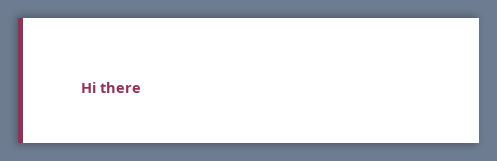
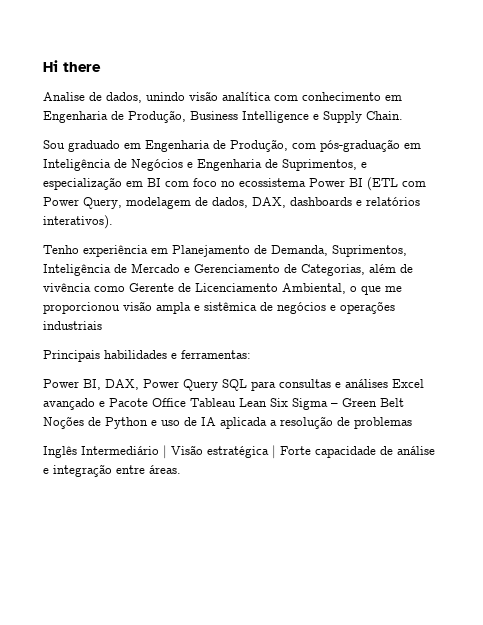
(141, 87) none -> [43,91,402,103] [43,110,403,123] [43,139,421,152] [43,159,367,171] [43,177,426,191] [43,197,420,209] [43,215,113,229] [43,245,407,257] [43,263,413,276] [43,283,402,295] [43,301,395,314] [43,321,102,330] [43,350,251,362] [43,379,424,391] [43,398,404,410] [43,416,412,429] [43,445,435,459] [43,464,181,477] // Analise de dados, unindo visão analítica com conhecimento em Engenharia de Produção, Business Intelligence e Supply Chain. // Sou graduado em Engenharia de Produção, com pós-graduação em Inteligência de Negócios e Engenharia de Suprimentos, e especialização em BI com foco no ecossistema Power BI (ETL com Power Query, modelagem de dados, DAX, dashboards e relatórios interativos). // Tenho experiência em Planejamento de Demanda, Suprimentos, Inteligência de Mercado e Gerenciamento de Categorias, além de vivência como Gerente de Licenciamento Ambiental, o que me proporcionou visão ampla e sistêmica de negócios e operações industriais // Principais habilidades e ferramentas: // Power BI, DAX, Power Query SQL para consultas e análises Excel avançado e Pacote Office Tableau Lean Six Sigma – Green Belt Noções de Python e uso de IA aplicada a resolução de problemas // Inglês Intermediário | Visão estratégica | Forte capacidade de análise e integração entre áreas.

